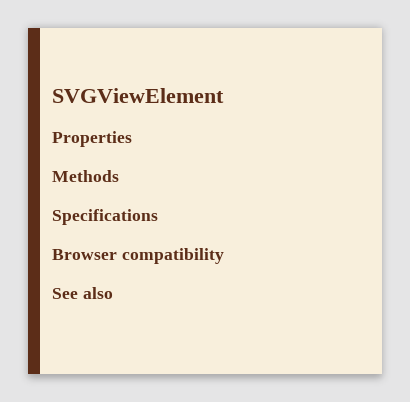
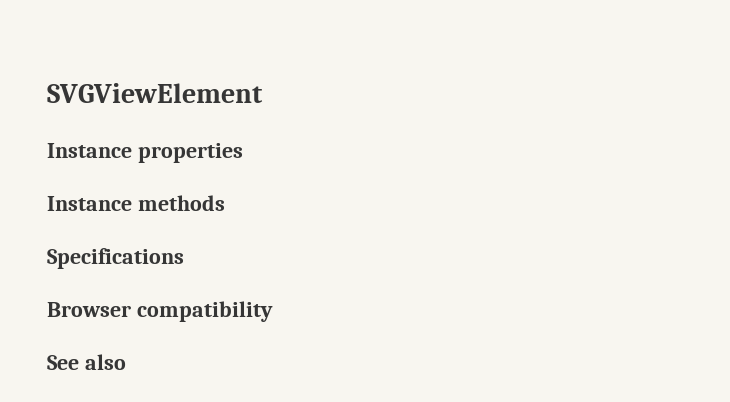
[52,131,132,147] [52,170,119,182] Properties // Methods -> [47,143,243,163] [47,195,225,211] Instance properties // Instance methods

